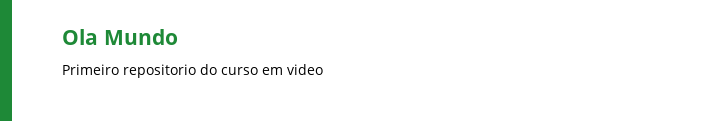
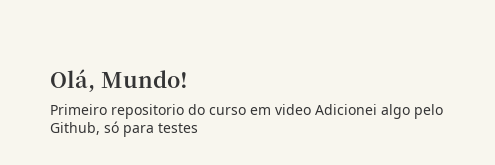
[62,29,178,45] Ola Mundo -> [50,69,188,92] Olá, Mundo!
(323, 69) none -> [315,104,443,119] [50,121,198,137] Adicionei algo pelo Github, só para testes

